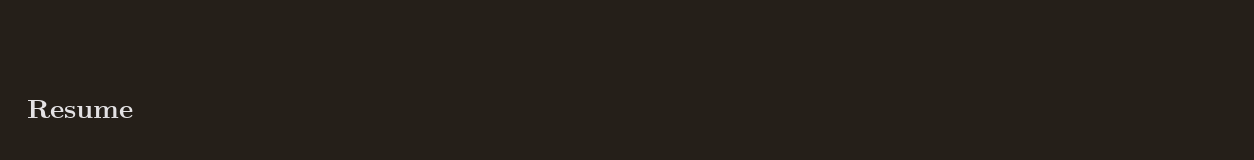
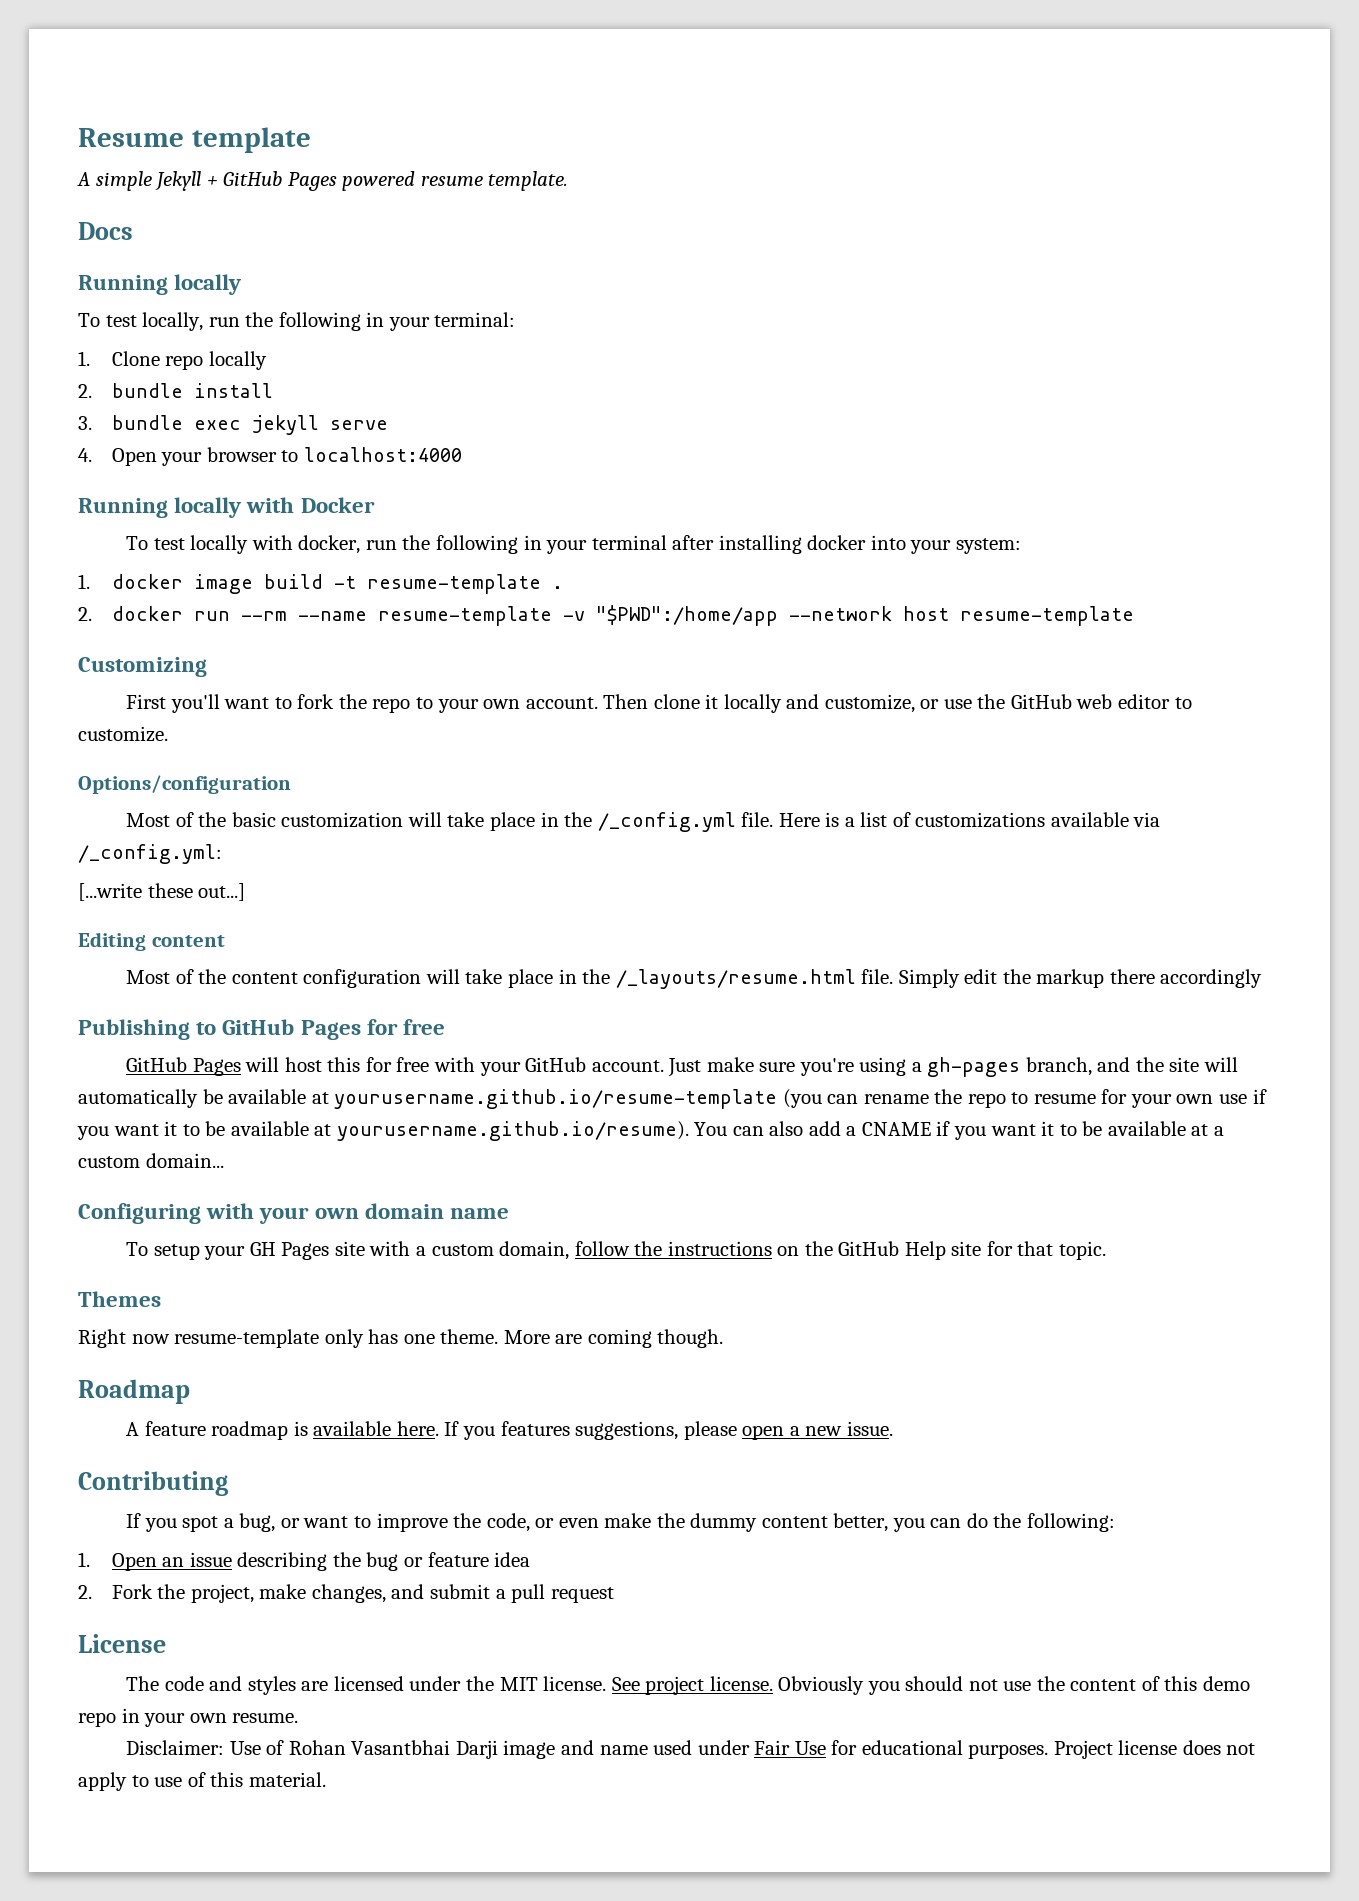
(133, 109) none -> [191,127,311,153] [77,171,569,191] [78,222,133,240] [78,274,242,295] [78,312,516,331] [78,351,267,370] [78,383,273,398] [78,415,388,435] [78,447,462,466] [78,497,375,518] [126,535,1021,554] [78,574,563,594] [78,605,1134,626] [78,657,207,677] [126,694,1192,713] [78,726,168,742] [78,775,291,794] [126,812,1161,832] [78,844,222,864] [78,883,246,901] [78,932,225,951] [126,969,1263,989] [78,1019,446,1040] [126,1057,1238,1077] [78,1089,1267,1109] [77,1121,1224,1141] [78,1153,224,1168] [78,1203,510,1224] [126,1241,1106,1260] [78,1291,161,1307] [78,1329,724,1348] [78,1379,190,1404] [126,1421,893,1440] [78,1471,228,1496] [126,1513,1115,1532] [78,1552,531,1571] [78,1584,614,1603] [78,1634,166,1653] [126,1676,1250,1695] [78,1708,299,1727] [126,1740,1256,1759] [78,1772,326,1791] template // A simple Jekyll + GitHub Pages powered resume template. // Docs // Running locally // To test locally, run the following in your terminal: // 1. Clone repo locally // 2. bundle install // 3. bundle exec jekyll serve // 4. Open your browser to localhost:4000 // Running locally with Docker // To test locally with docker, run the following in your terminal after installing docker into your system: // 1. docker image build -t resume-template . // 2. docker run --rm --name resume-template -v "$PWD":/home/app --network host resume-template // Customizing // First you'll want to fork the repo to your own account. Then clone it locally and customize, or use the GitHub web editor to customize. // Options/configuration // Most of the basic customization will take place in the /_config.yml file. Here is a list of customizations available via /_config.yml: // [...write these out...] // Editing content // Most of the content configuration will take place in the /_layouts/resume.html file. Simply edit the markup there accordingly // Publishing to GitHub Pages for free // GitHub Pages will host this for free with your GitHub account. Just make sure you're using a gh-pages branch, and the site will automatically be available at yourusername.github.io/resume-template (you can rename the repo to resume for your own use if you want it to be available at yourusername.github.io/resume). You can also add a CNAME if you want it to be available at a custom domain... // Configuring with your own domain name // To setup your GH Pages site with a custom domain, follow the instructions on the GitHub Help site for that topic. // Themes // Right now resume-template only has one theme. More are coming though. // Roadmap // A feature roadmap is available here. If you features suggestions, please open a new issue. // Contributing // If you spot a bug, or want to improve the code, or even make the dummy content better, you can do the following: // 1. Open an issue describing the bug or feature idea // 2. Fork the project, make changes, and submit a pull request // License // The code and styles are licensed under the MIT license. See project license. Obviously you should not use the content of this demo repo in your own resume. // Disclaimer: Use of Rohan Vasantbhai Darji image and name used under Fair Use for educational purposes. Project license does not apply to use of this material.

